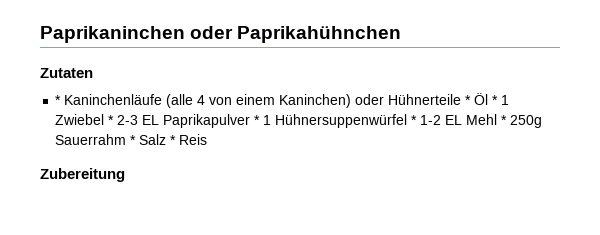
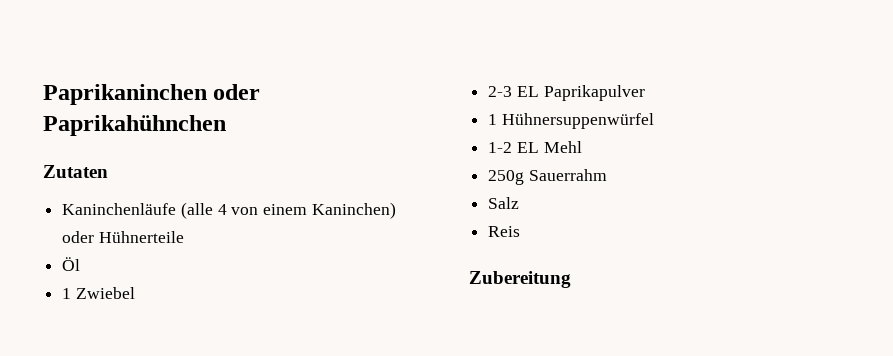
[55,95,62,105] * -> (108, 171) none
[465,95,472,105] * -> (184, 237) //
[492,95,499,105] * -> (81, 264) //
[108,115,115,125] * -> (135, 293) //
[254,115,261,125] * -> (645, 93) //
[411,115,418,125] * -> (654, 121) //
[501,115,508,125] * -> (582, 147) //
[130,135,137,145] * -> (607, 175) //
[170,135,177,145] * -> (520, 203) //

